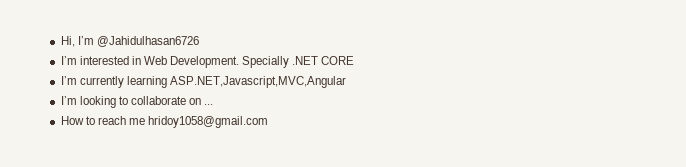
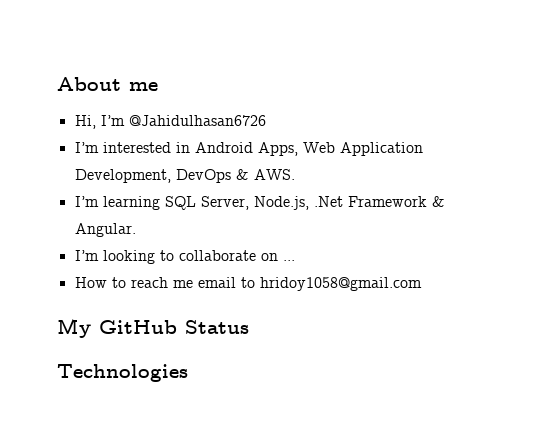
(60, 41) none -> [57,77,158,91] About me //
[143,56,355,68] [60,76,346,88] Web Development. Specially .NET CORE // I’m currently learning ASP.NET,Javascript,MVC,Angular -> [194,142,423,156] [74,169,295,183] [74,196,445,210] [74,223,136,237] Android Apps, Web Application Development, DevOps & AWS. // I’m learning SQL Server, Node.js, .Net Framework & Angular.
(145, 121) none -> [197,277,255,288] email to
(269, 122) none -> [57,318,249,338] [57,364,188,382] // My GitHub Status // Technologies

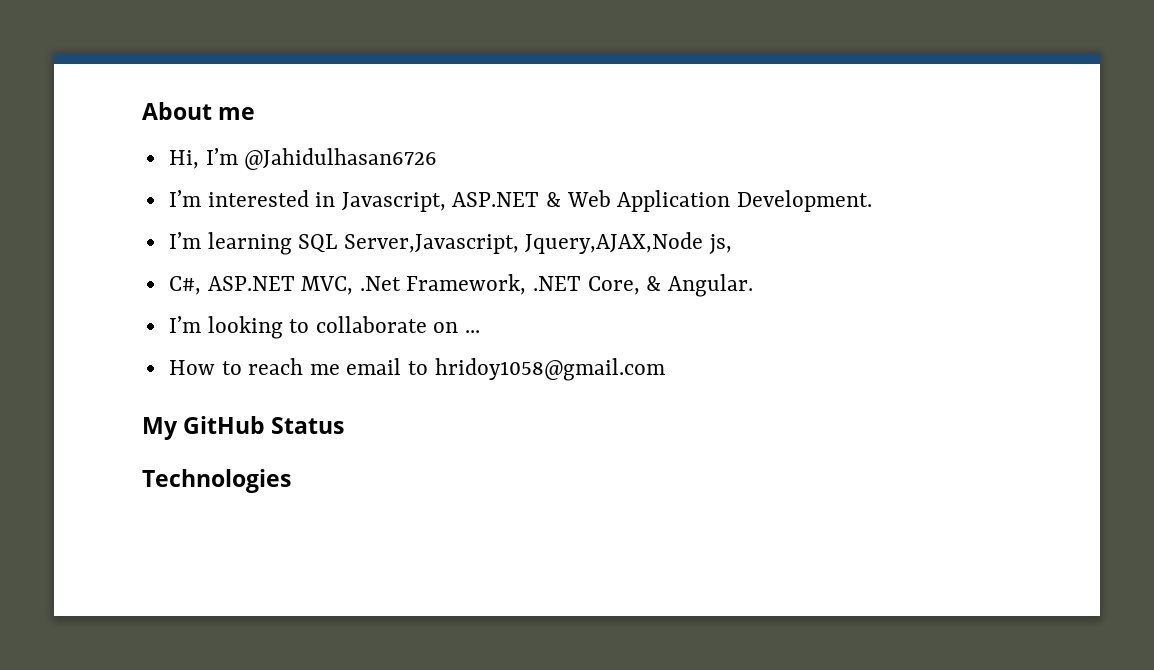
[194,142,423,156] [74,169,295,183] [74,196,427,210] Android Apps, Web Application Development, DevOps & AWS. // I’m learning SQL Server, Node.js, .Net Framework -> [341,190,872,212] [168,232,733,255] [168,274,640,295] Javascript, ASP.NET & Web Application Development. // I’m learning SQL Server,Javascript, Jquery,AJAX,Node js, // C#, ASP.NET MVC, .Net Framework, .NET Core,

